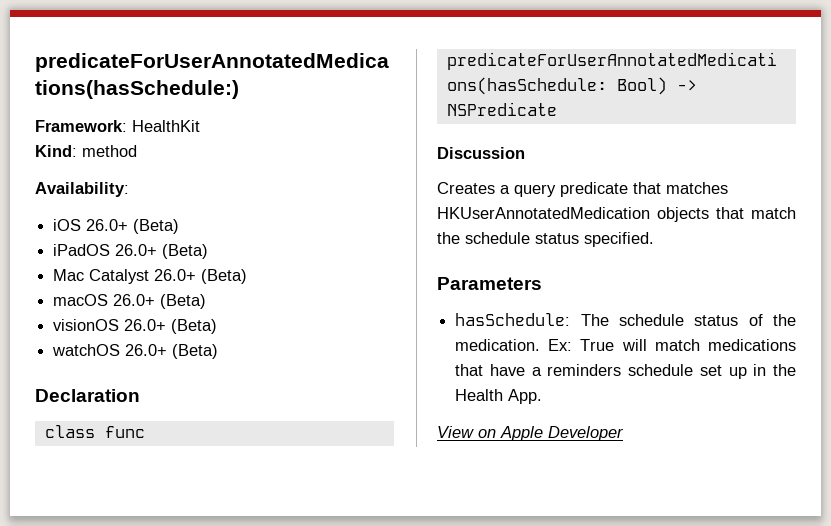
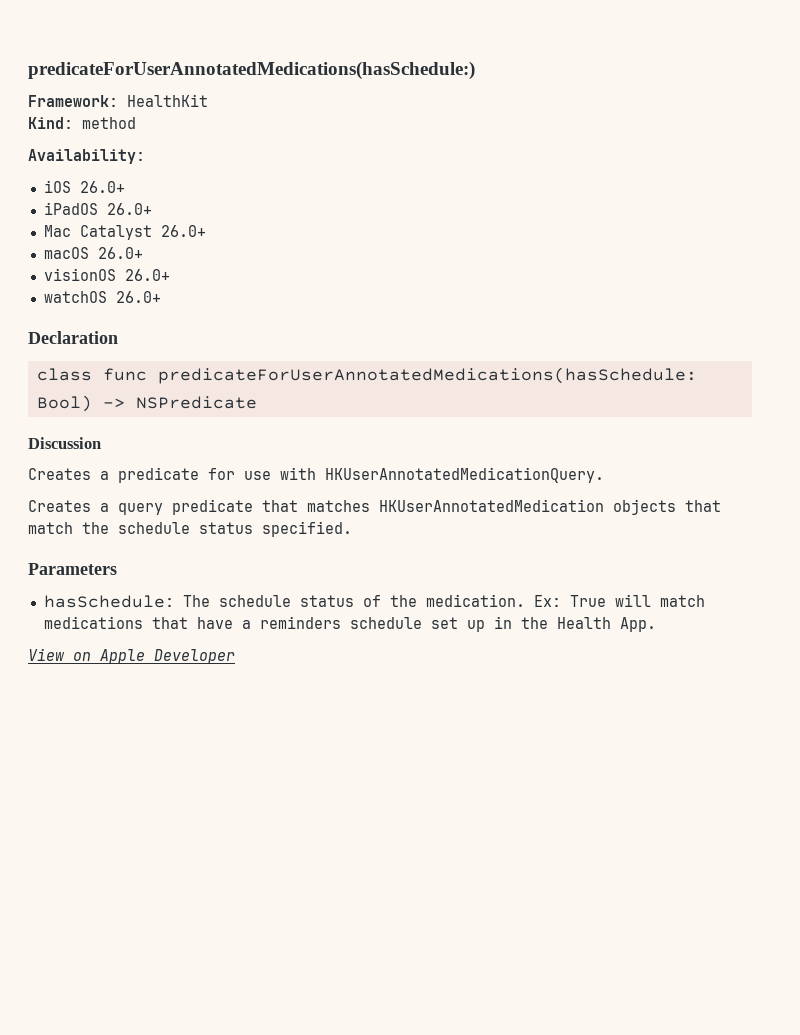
[133,219,180,234] (Beta) -> (125, 187) none
[162,244,209,259] (Beta) -> (152, 209) none
[201,269,248,284] (Beta) -> (206, 231) none
[160,294,207,309] (Beta) -> (143, 253) none
[171,319,218,334] (Beta) -> (170, 275) none
[172,344,219,359] (Beta) -> (161, 297) none
(525, 153) none -> [28,467,604,483] // Creates a predicate for use with HKUserAnnotatedMedicationQuery.

